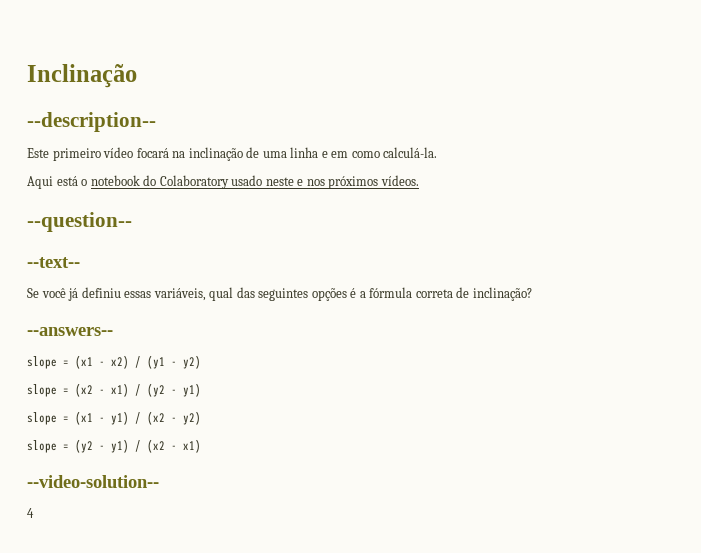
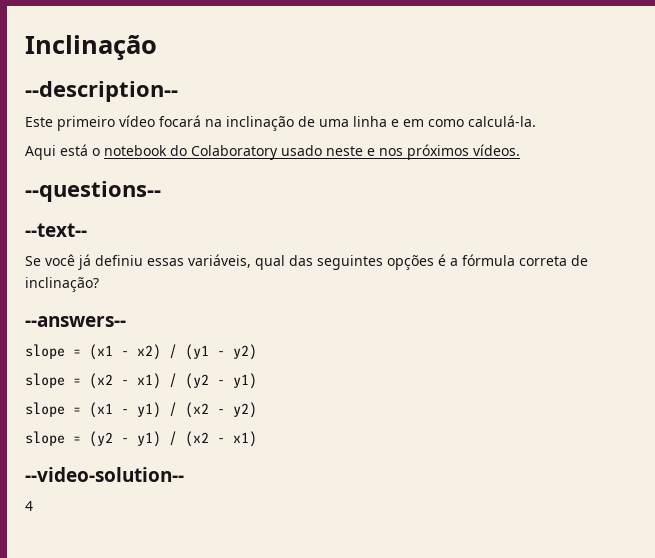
[27,212,132,232] --question-- -> [25,181,161,202] --questions--

